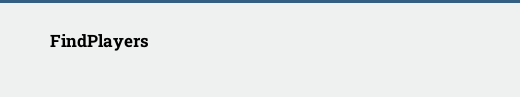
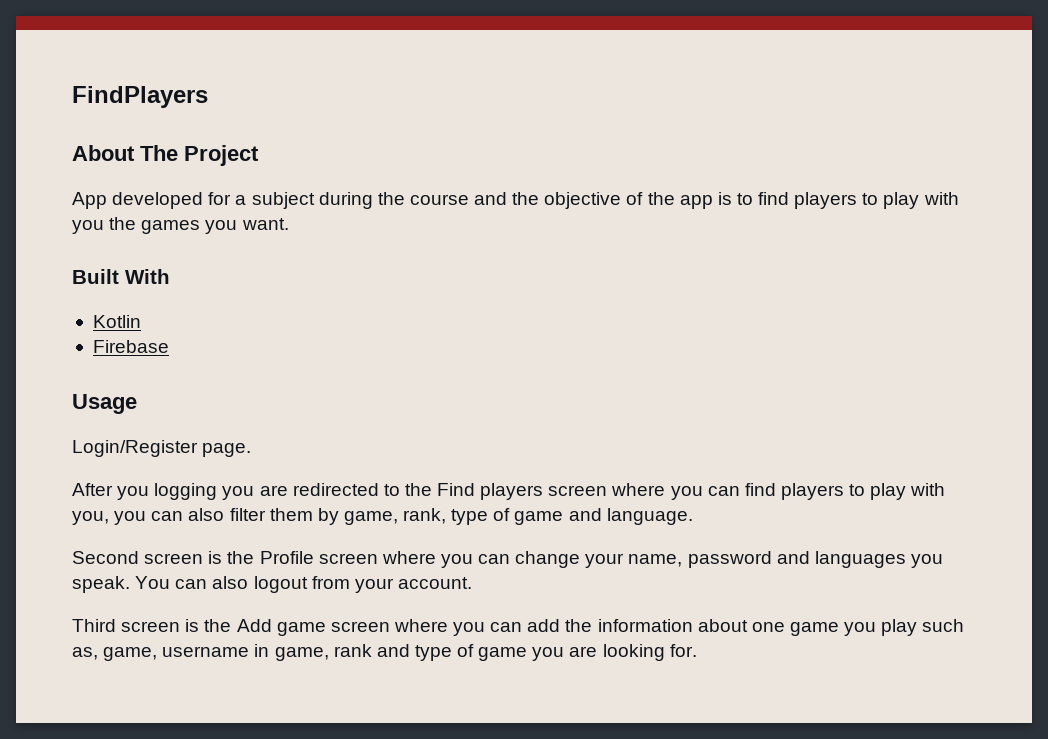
(149, 42) none -> [72,145,259,166] [72,192,959,209] [72,217,289,234] [72,269,170,284] [92,315,141,328] [92,340,169,353] [72,394,137,414] [72,440,252,457] [72,483,946,500] [72,508,693,525] [72,551,943,568] [72,576,472,593] [72,619,965,636] [72,644,697,661] // About The Project // App developed for a subject during the course and the objective of the app is to find players to play with you the games you want. // Built With // Kotlin // Firebase // Usage // Login/Register page. // After you logging you are redirected to the Find players screen where you can find players to play with you, you can also filter them by game, rank, type of game and language. // Second screen is the Profile screen where you can change your name, password and languages you speak. You can also logout from your account. // Third screen is the Add game screen where you can add the information about one game you play such as, game, username in game, rank and type of game you are looking for.

